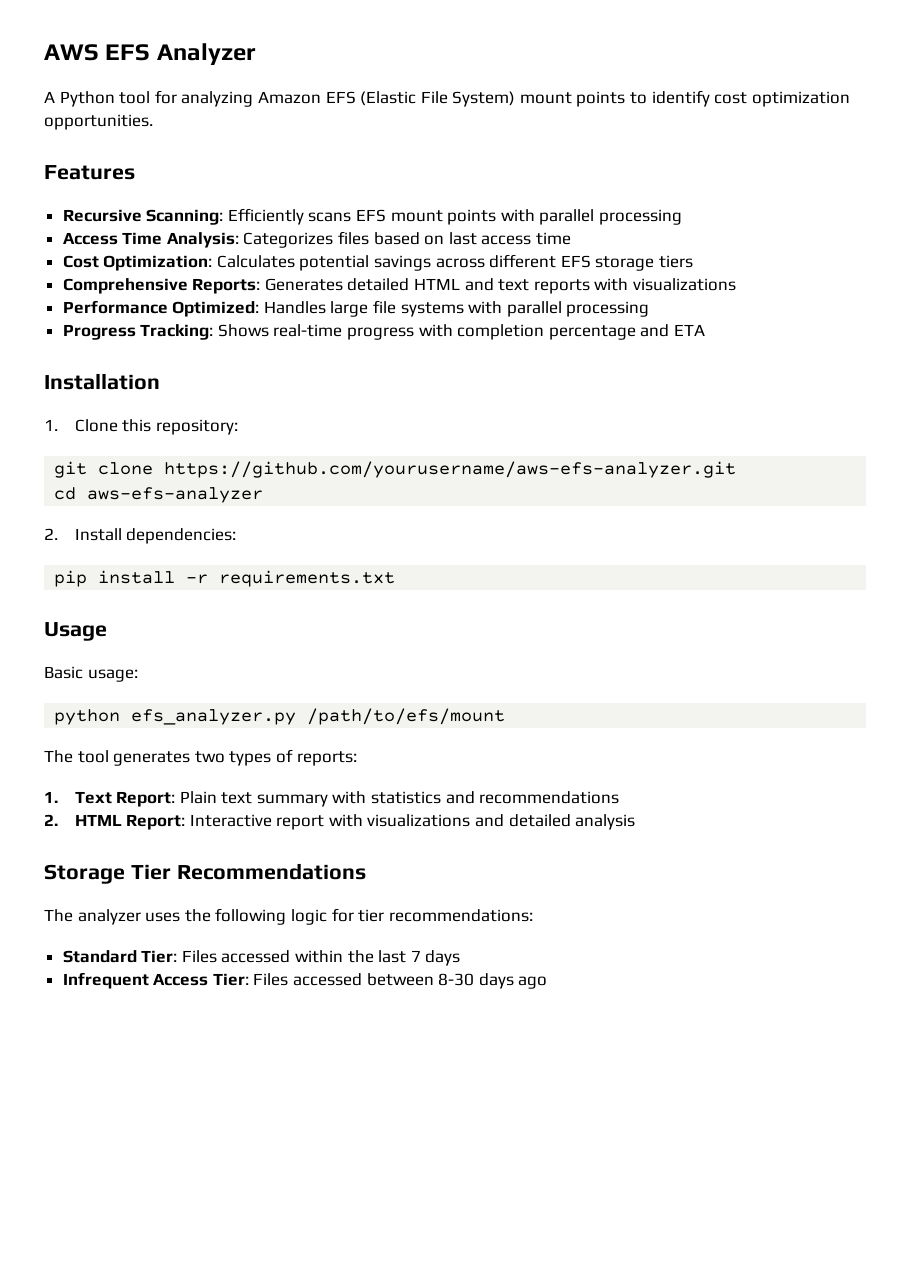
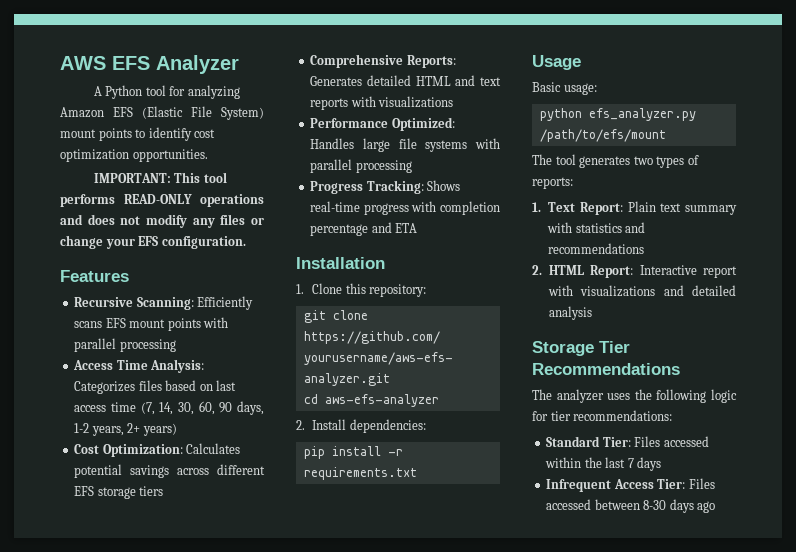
(153, 122) none -> [93,172,227,183] [60,194,264,207] [60,214,264,228] [60,235,246,249] // IMPORTANT: This tool performs READ-ONLY operations and does not modify any files or change your EFS configuration.
(572, 238) none -> [140,401,264,415] [74,423,177,436] (7, 14, 30, 60, 90 days, 1-2 years, 2+ years)

